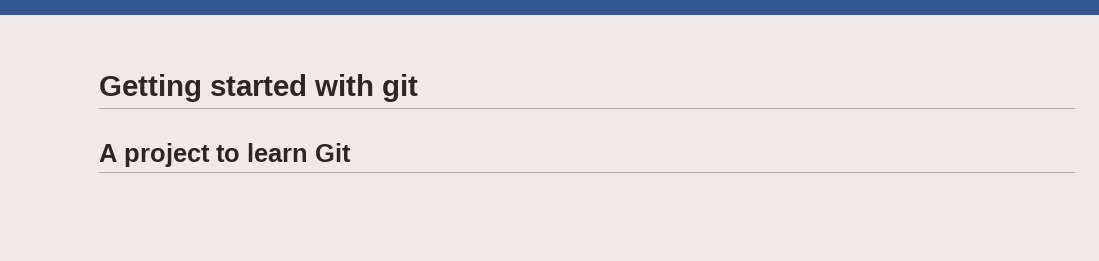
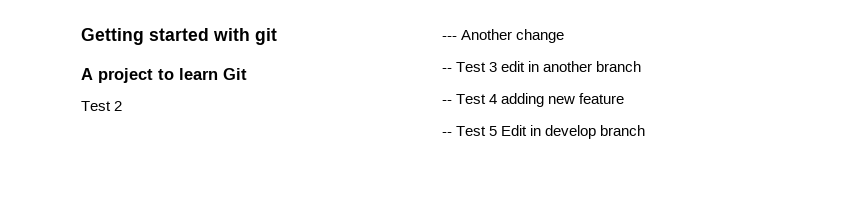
(351, 152) none -> [81,101,123,111] [442,29,565,43] [442,61,642,72] [442,93,625,107] [442,125,646,139] // Test 2 // --- Another change // -- Test 3 edit in another branch // -- Test 4 adding new feature // -- Test 5 Edit in develop branch

